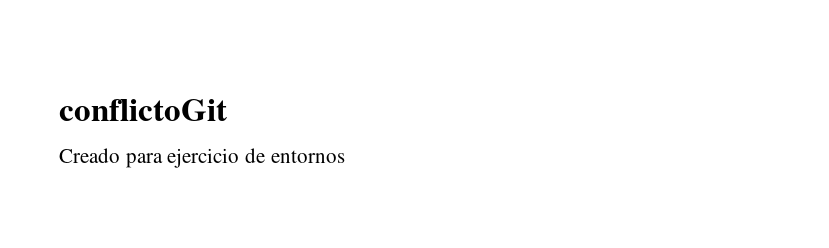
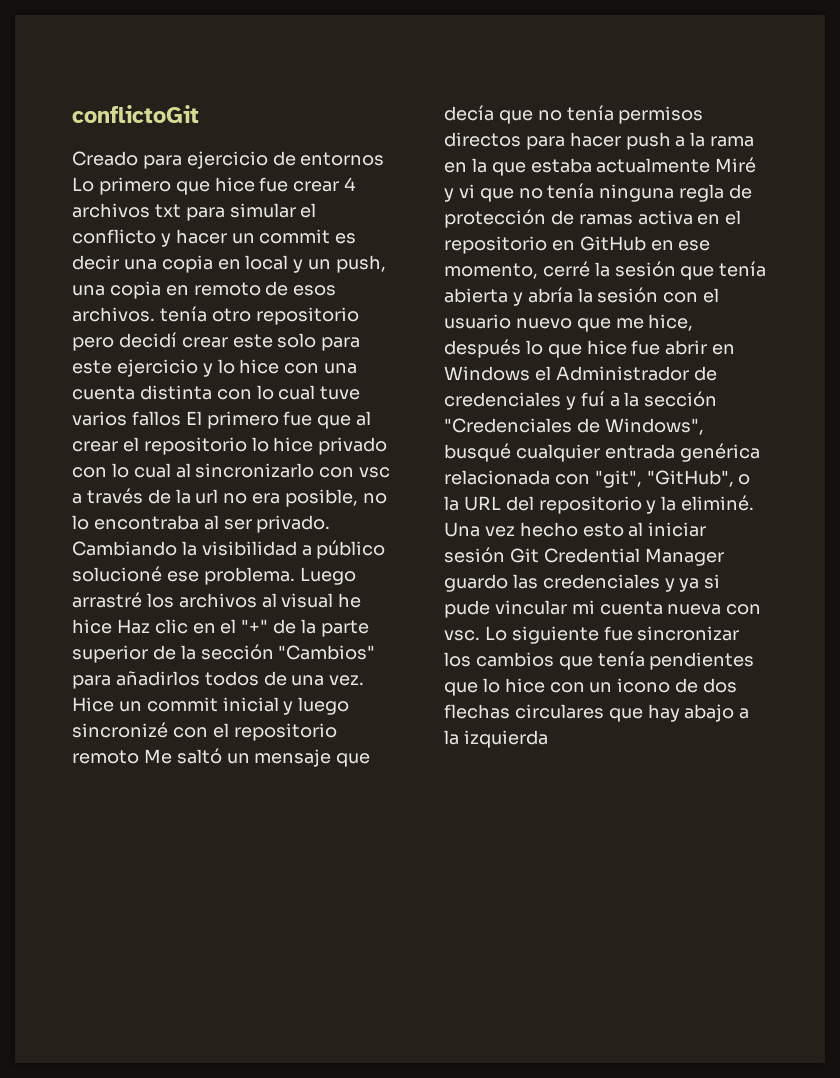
(345, 156) none -> [72,177,357,195] [72,203,317,221] [72,229,357,247] [72,255,387,273] [72,281,337,299] [72,306,359,325] [72,332,361,351] [72,359,358,377] [72,385,361,400] [72,411,372,429] [72,437,388,455] [72,463,391,478] [72,488,387,507] [72,515,331,533] [72,540,386,559] [72,566,356,585] [72,592,362,608] [72,619,369,637] [72,644,376,663] [72,671,365,689] [72,697,350,715] [72,722,337,741] [72,748,371,767] [444,105,704,124] [444,132,755,150] [444,157,757,176] [444,183,753,202] [444,209,742,228] [444,236,711,254] [444,261,767,280] [444,287,720,306] [444,314,694,332] [444,339,736,358] [444,366,717,381] [444,391,718,410] [444,418,704,435] [444,443,760,462] [444,470,751,488] [444,495,755,514] [444,522,707,537] [444,547,724,566] [444,574,721,592] [444,600,762,618] [444,626,740,644] [444,651,755,670] [444,678,738,696] [444,704,750,722] [444,730,548,748] Lo primero que hice fue crear 4 archivos txt para simular el conflicto y hacer un commit es decir una copia en local y un push, una copia en remoto de esos archivos. tenía otro repositorio pero decidí crear este solo para este ejercicio y lo hice con una cuenta distinta con lo cual tuve varios fallos El primero fue que al crear el repositorio lo hice privado con lo cual al sincronizarlo con vsc a través de la url no era posible, no lo encontraba al ser privado. Cambiando la visibilidad a público solucioné ese problema. Luego arrastré los archivos al visual he hice Haz clic en el "+" de la parte superior de la sección "Cambios" para añadirlos todos de una vez. Hice un commit inicial y luego sincronizé con el repositorio remoto Me saltó un mensaje que decía que no tenía permisos directos para hacer push a la rama en la que estaba actualmente Miré y vi que no tenía ninguna regla de protección de ramas activa en el repositorio en GitHub en ese momento, cerré la sesión que tenía abierta y abría la sesión con el usuario nuevo que me hice, después lo que hice fue abrir en Windows el Administrador de credenciales y fuí a la sección "Credenciales de Windows", busqué cualquier entrada genérica relacionada con "git", "GitHub", o la URL del repositorio y la eliminé. Una vez hecho esto al iniciar sesión Git Credential Manager guardo las credenciales y ya si pude vincular mi cuenta nueva con vsc. Lo siguiente fue sincronizar los cambios que tenía pendientes que lo hice con un icono de dos flechas circulares que hay abajo a la izquierda

